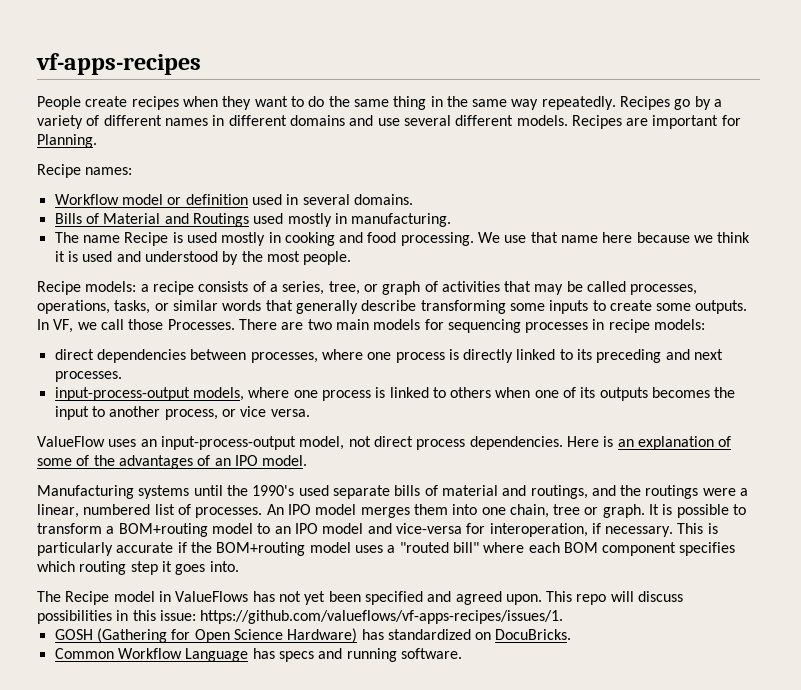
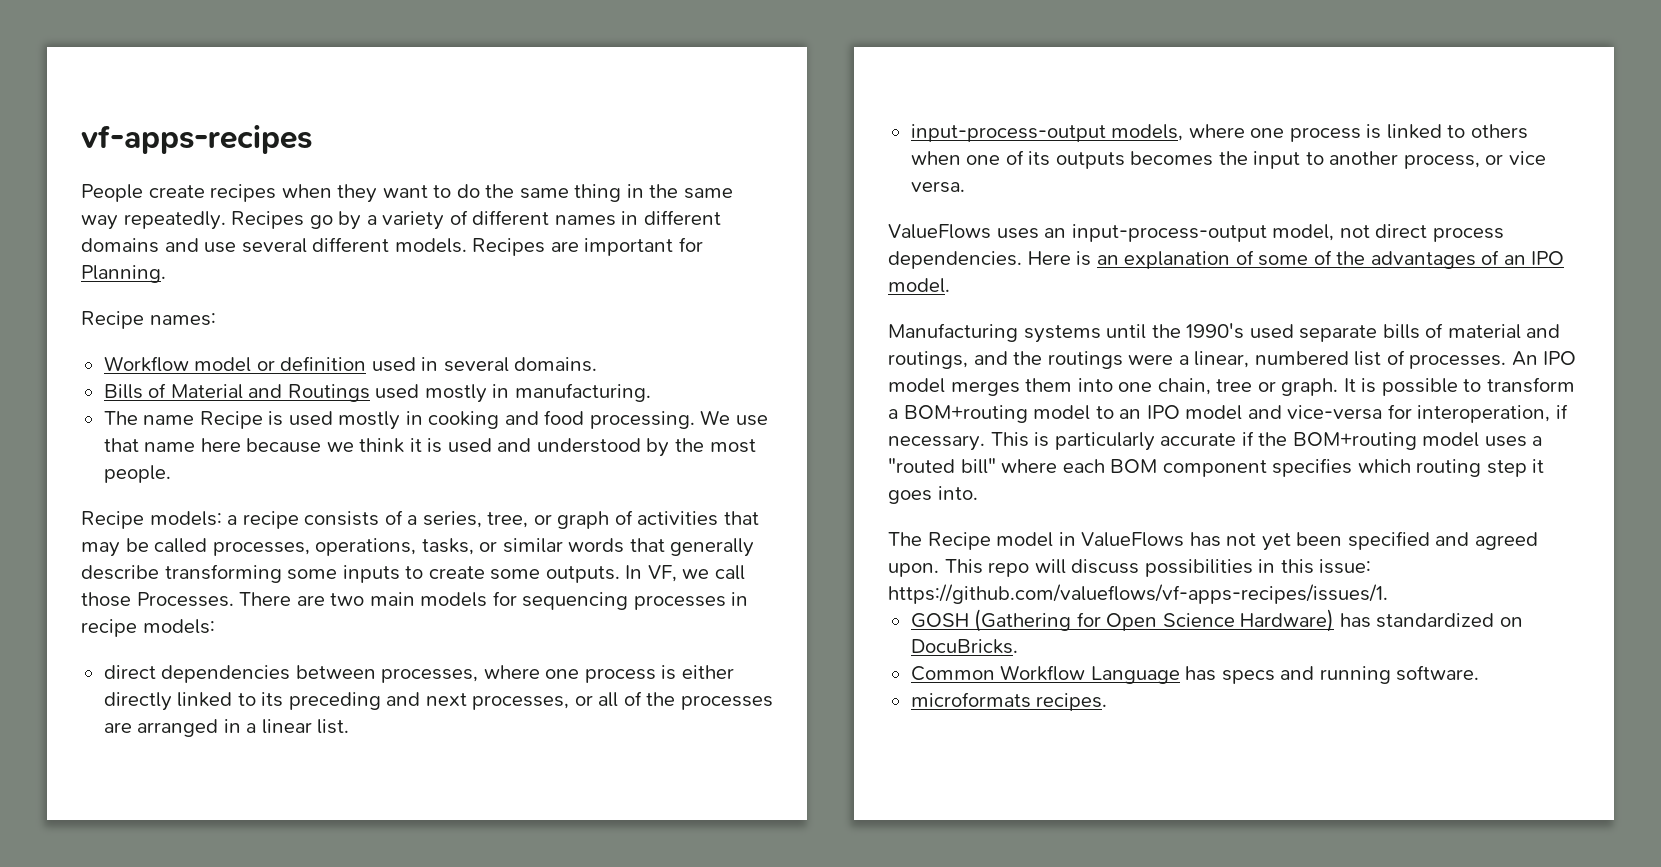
(459, 354) none -> [681,665,734,679] either
[54,371,122,382] processes. -> [472,691,773,710] [103,719,350,737] processes, or all of the processes are arranged in a linear list.
[37,436,105,447] ValueFlow -> [888,224,991,239] ValueFlows
(462, 653) none -> [910,692,1108,711] // microformats recipes.

